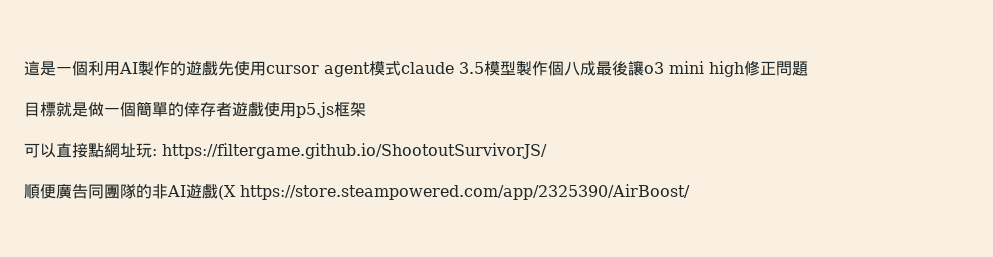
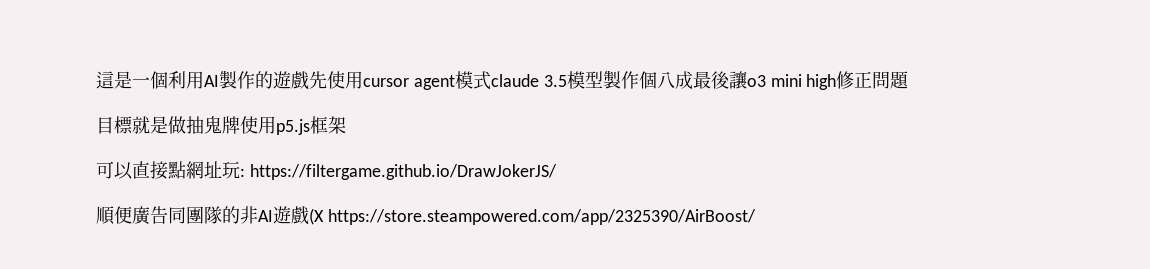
[104,101,264,117] 一個簡單的倖存者遊戲 -> [186,116,240,134] 抽鬼牌
[162,143,547,159] https://filtergame.github.io/ShootoutSurvivorJS/ -> [249,164,557,180] https://filtergame.github.io/DrawJokerJS/

